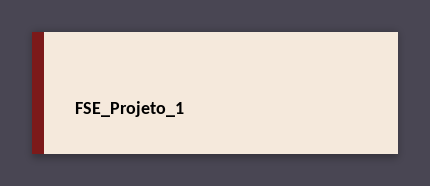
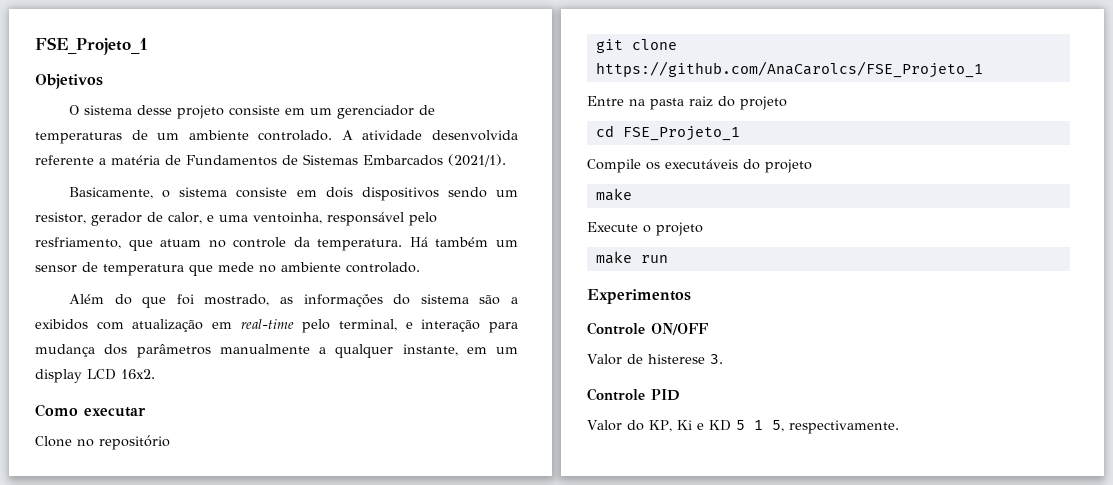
[75,101,184,117] FSE_Projeto_1 -> [35,37,148,55] [35,74,103,89] [69,105,436,119] [35,130,518,144] [35,154,506,167] [69,187,518,201] [35,212,437,226] [35,237,518,251] [35,262,420,276] [69,294,518,308] [35,319,518,333] [35,344,518,358] [35,369,155,383] [35,404,146,417] [35,435,170,450] [595,39,677,53] [595,61,983,78] [587,96,787,110] [595,125,740,141] [587,159,812,173] [595,188,632,201] [587,222,703,236] [595,251,668,264] [587,289,691,304] [587,322,708,335] [587,354,723,365] [587,388,680,401] [587,420,899,434] FSE_Projeto_1 // Objetivos // O sistema desse projeto consiste em um gerenciador de temperaturas de um ambiente controlado. A atividade desenvolvida referente a matéria de Fundamentos de Sistemas Embarcados (2021/1). // Basicamente, o sistema consiste em dois dispositivos sendo um resistor, gerador de calor, e uma ventoinha, responsável pelo resfriamento, que atuam no controle da temperatura. Há também um sensor de temperatura que mede no ambiente controlado. // Além do que foi mostrado, as informações do sistema são a exibidos com atualização em real-time pelo terminal, e interação para mudança dos parâmetros manualmente a qualquer instante, em um display LCD 16x2. // Como executar // Clone no repositório // git clone https://github.com/AnaCarolcs/FSE_Projeto_1 // Entre na pasta raiz do projeto // cd FSE_Projeto_1 // Compile os executáveis do projeto // make // Execute o projeto // make run // Experimentos // Controle ON/OFF // Valor de histerese 3. // Controle PID // Valor do KP, Ki e KD 5 1 5, respectivamente.

